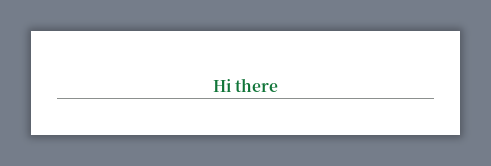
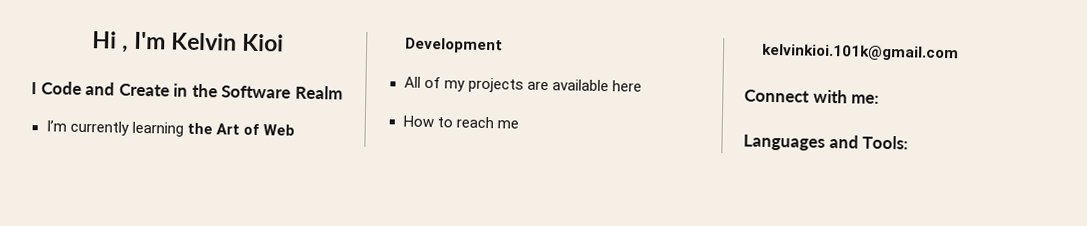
[235,78,279,92] there -> [121,31,284,53] [30,81,344,100] [45,120,295,137] [404,37,503,54] [403,76,642,93] [402,115,519,129] [760,43,959,62] [744,89,880,104] [743,134,909,151] , I'm Kelvin Kioi // I Code and Create in the Software Realm // I’m currently learning the Art of Web Development // All of my projects are available here // How to reach me kelvinkioi.101k@gmail.com // Connect with me: // Languages and Tools:

